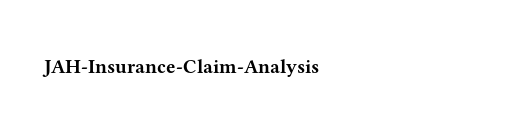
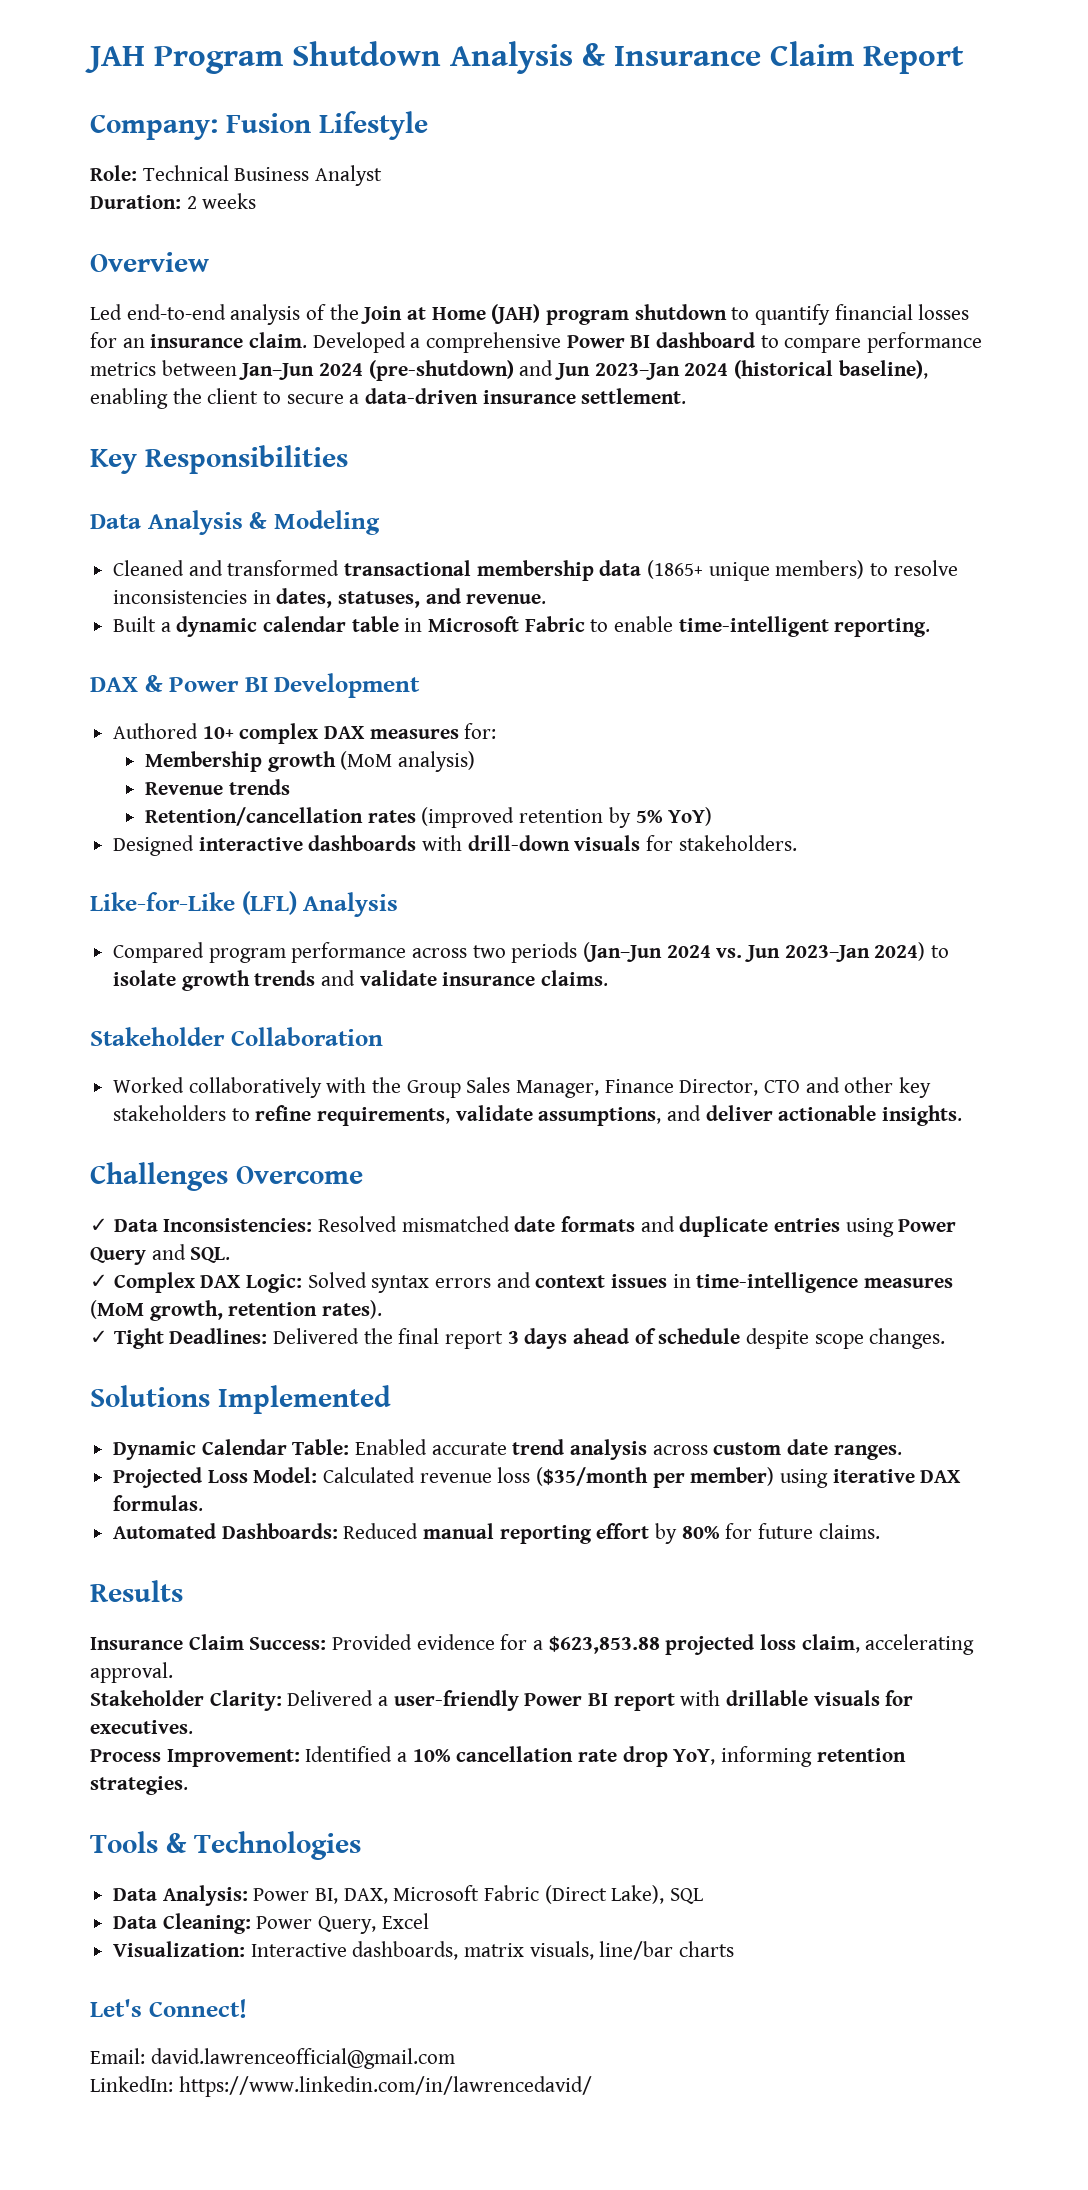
[42,59,319,77] JAH-Insurance-Claim-Analysis -> [85,41,964,74] [90,111,428,140] [90,165,383,186] [90,193,257,209] [90,252,209,272] [90,304,970,325] [90,332,983,353] [90,360,928,381] [90,388,687,409] [90,445,348,474] [90,510,380,535] [113,560,958,581] [113,588,547,608] [113,616,931,637] [90,673,421,698] [113,723,497,744] [145,751,476,772] [145,779,290,795] [145,807,713,828] [113,835,797,856] [90,891,399,917] [113,942,950,963] [113,970,609,991] [90,1027,383,1046] [113,1077,932,1098] [113,1105,963,1126] [90,1162,363,1191] [90,1216,957,1237] [90,1244,231,1265] [90,1272,954,1293] [90,1300,383,1321] [90,1328,946,1349] [90,1385,391,1414] [113,1439,902,1460] [113,1467,962,1488] [113,1495,204,1511] [113,1523,880,1544] [90,1580,183,1602] [90,1634,975,1655] [90,1662,173,1683] [90,1690,914,1711] [90,1720,193,1734] [90,1746,906,1767] [90,1776,188,1795] [90,1831,361,1860] [113,1885,704,1906] [113,1913,429,1934] [113,1941,735,1960] [90,1999,247,2018] [90,2048,455,2069] [90,2076,592,2097] JAH Program Shutdown Analysis & Insurance Claim Report // Company: Fusion Lifestyle // Role: Technical Business Analyst // Duration: 2 weeks // Overview // Led end-to-end analysis of the Join at Home (JAH) program shutdown to quantify financial losses for an insurance claim. Developed a comprehensive Power BI dashboard to compare performance metrics between Jan–Jun 2024 (pre-shutdown) and Jun 2023–Jan 2024 (historical baseline), enabling the client to secure a data-driven insurance settlement. // Key Responsibilities // Data Analysis & Modeling // Cleaned and transformed transactional membership data (1865+ unique members) to resolve inconsistencies in dates, statuses, and revenue. // Built a dynamic calendar table in Microsoft Fabric to enable time-intelligent reporting. // DAX & Power BI Development // Authored 10+ complex DAX measures for: // Membership growth (MoM analysis) // Revenue trends // Retention/cancellation rates (improved retention by 5% YoY) // Designed interactive dashboards with drill-down visuals for stakeholders. // Like-for-Like (LFL) Analysis // Compared program performance across two periods (Jan–Jun 2024 vs. Jun 2023–Jan 2024) to isolate growth trends and validate insurance claims. // Stakeholder Collaboration // Worked collaboratively with the Group Sales Manager, Finance Director, CTO and other key stakeholders to refine requirements, validate assumptions, and deliver actionable insights. // Challenges Overcome // ✓ Data Inconsistencies: Resolved mismatched date formats and duplicate entries using Power Query and SQL. // ✓ Complex DAX Logic: Solved syntax errors and context issues in time-intelligence measures (MoM growth, retention rates). // ✓ Tight Deadlines: Delivered the final report 3 days ahead of schedule despite scope changes. // Solutions Implemented // Dynamic Calendar Table: Enabled accurate trend analysis across custom date ranges. // Projected Loss Model: Calculated revenue loss ($35/month per member) using iterative DAX formulas. // Automated Dashboards: Reduced manual reporting effort by 80% for future claims. // Results // Insurance Claim Success: Provided evidence for a $623,853.88 projected loss claim, accelerating approval. // Stakeholder Clarity: Delivered a user-friendly Power BI report with drillable visuals for executives. // Process Improvement: Identified a 10% cancellation rate drop YoY, informing retention strategies. // Tools & Technologies // Data Analysis: Power BI, DAX, Microsoft Fabric (Direct Lake), SQL // Data Cleaning: Power Query, Excel // Visualization: Interactive dashboards, matrix visuals, line/bar charts // Let's Connect! // Email: david.lawrenceofficial@gmail.com // LinkedIn: https://www.linkedin.com/in/lawrencedavid/

